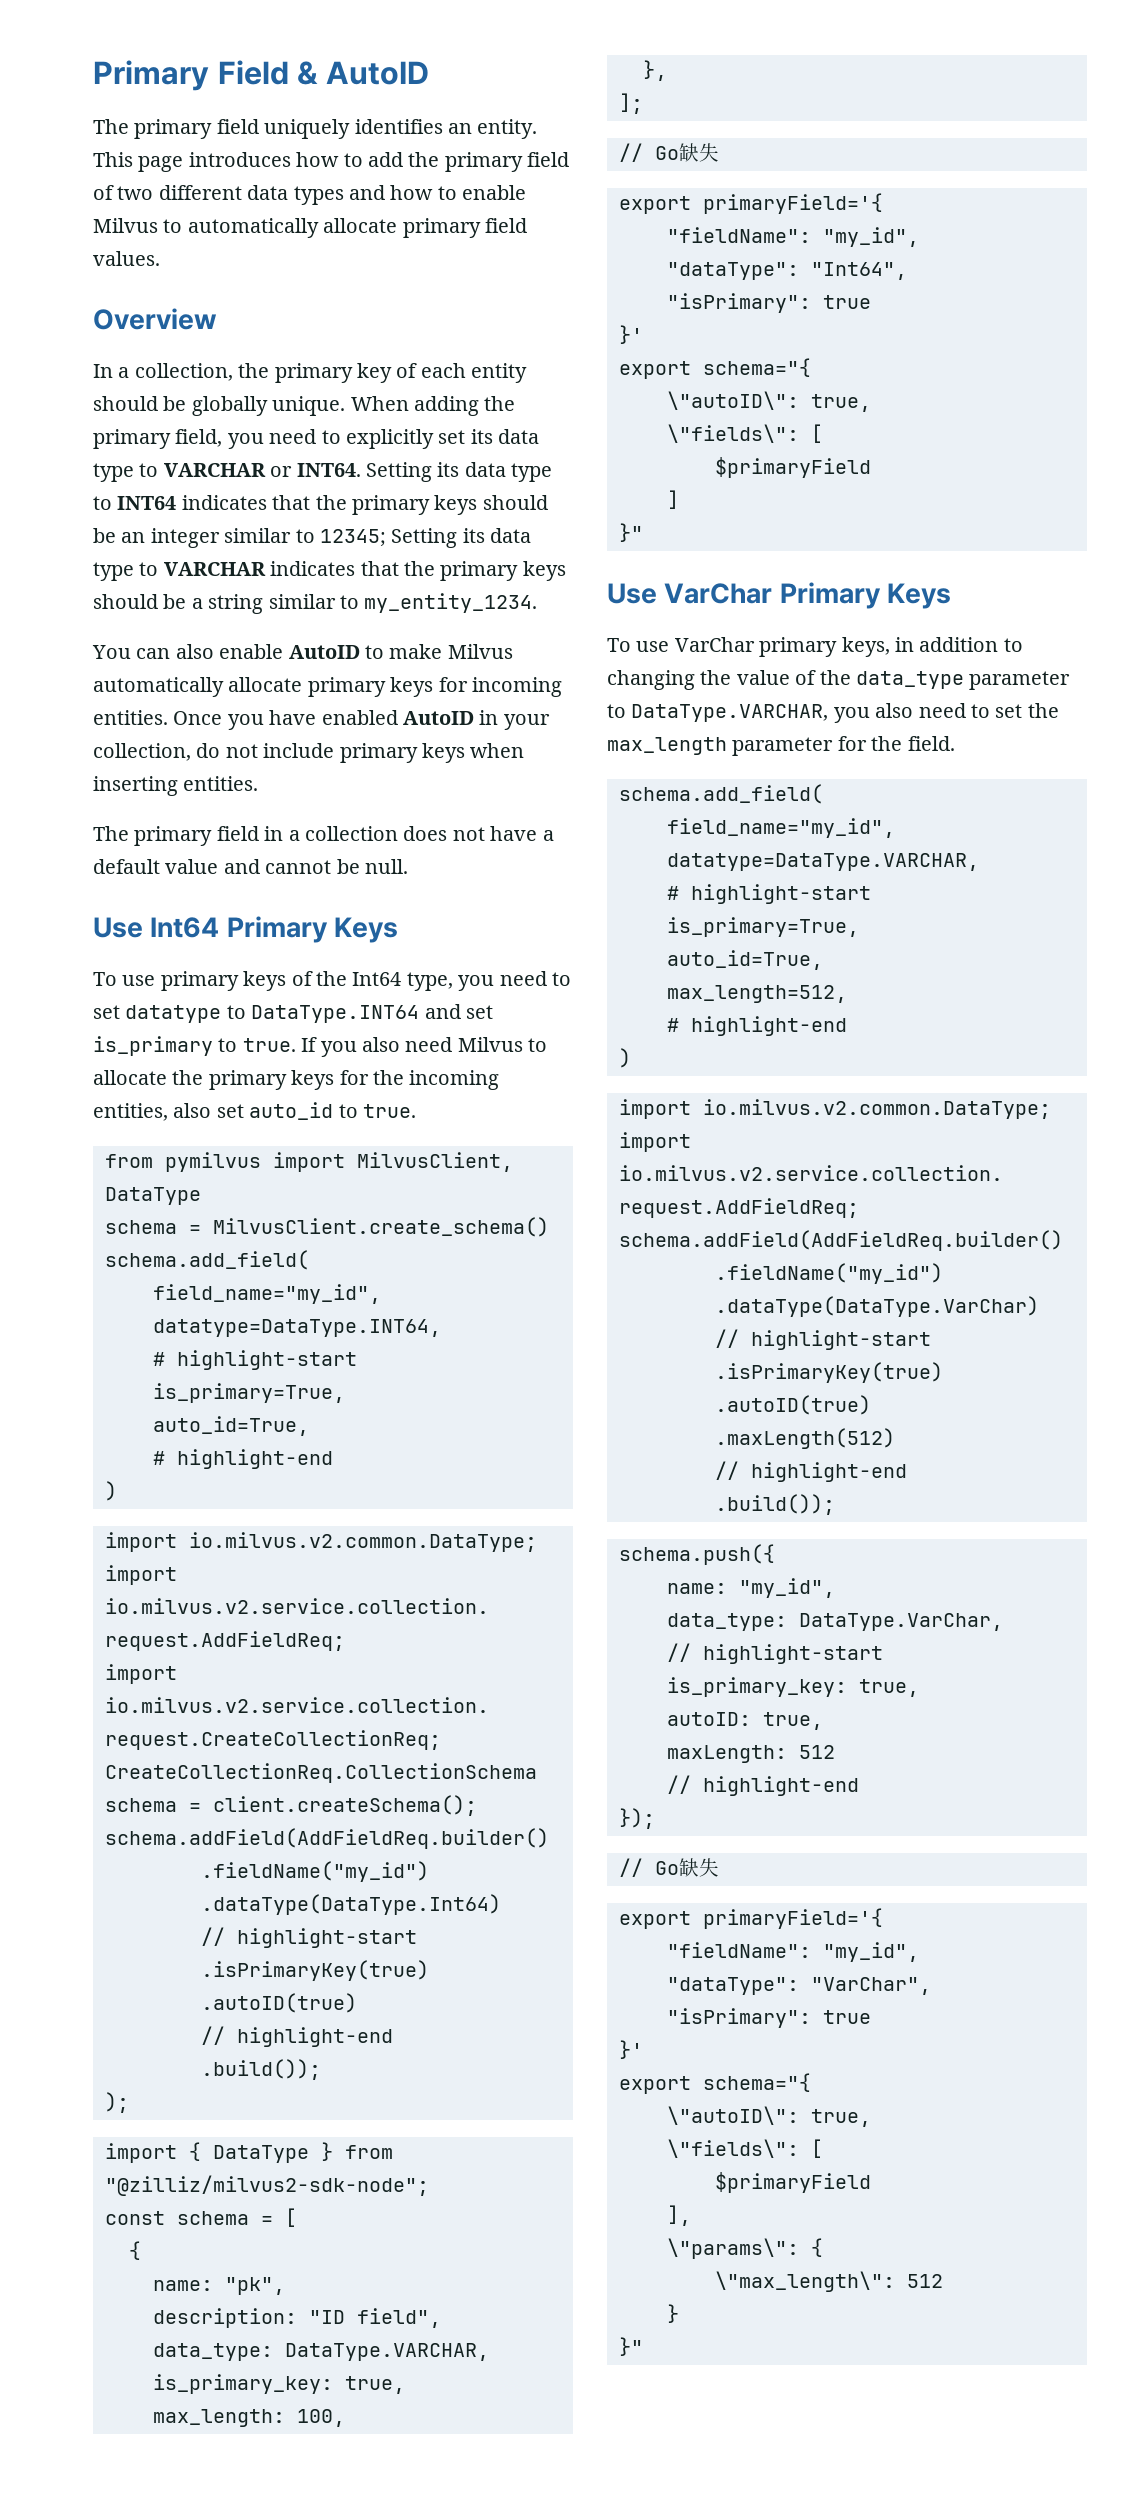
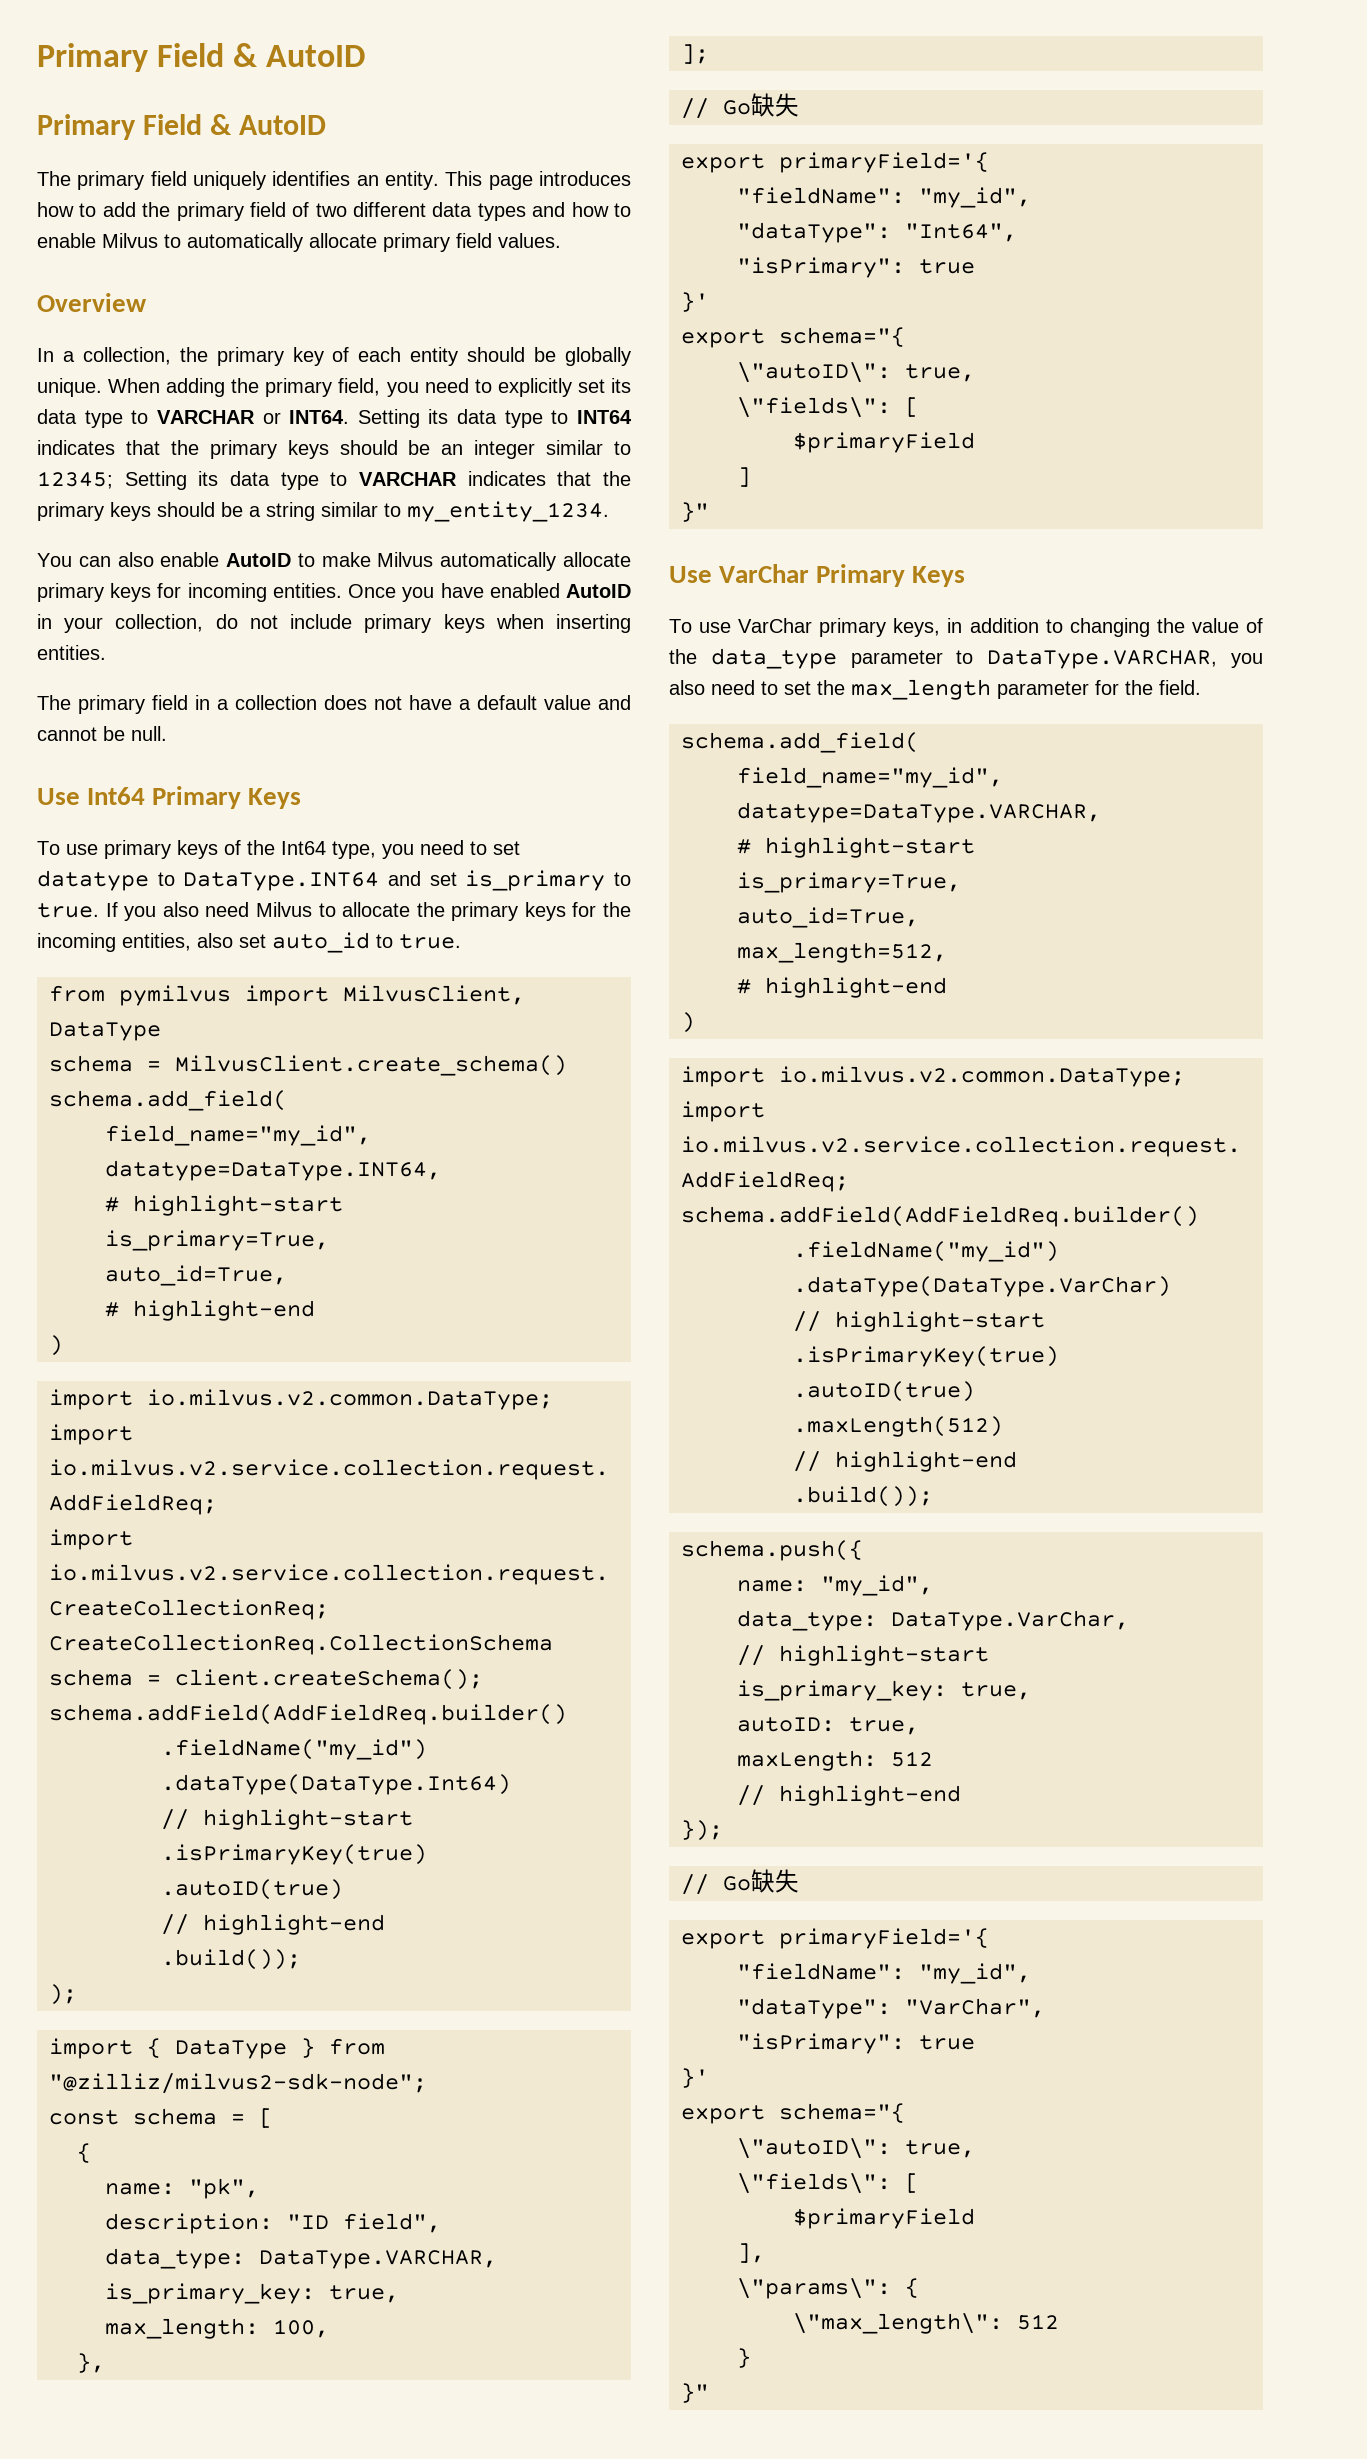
[93,60,429,91] Primary Field & AutoID -> [37,43,366,72] [37,114,327,140] Primary Field & AutoID // Primary Field & AutoID

